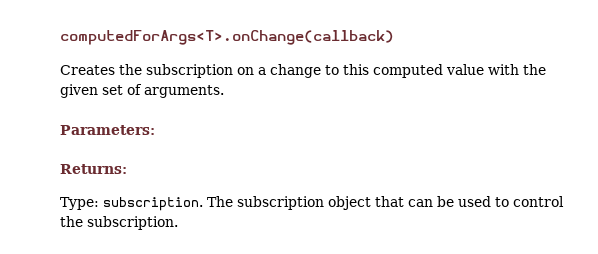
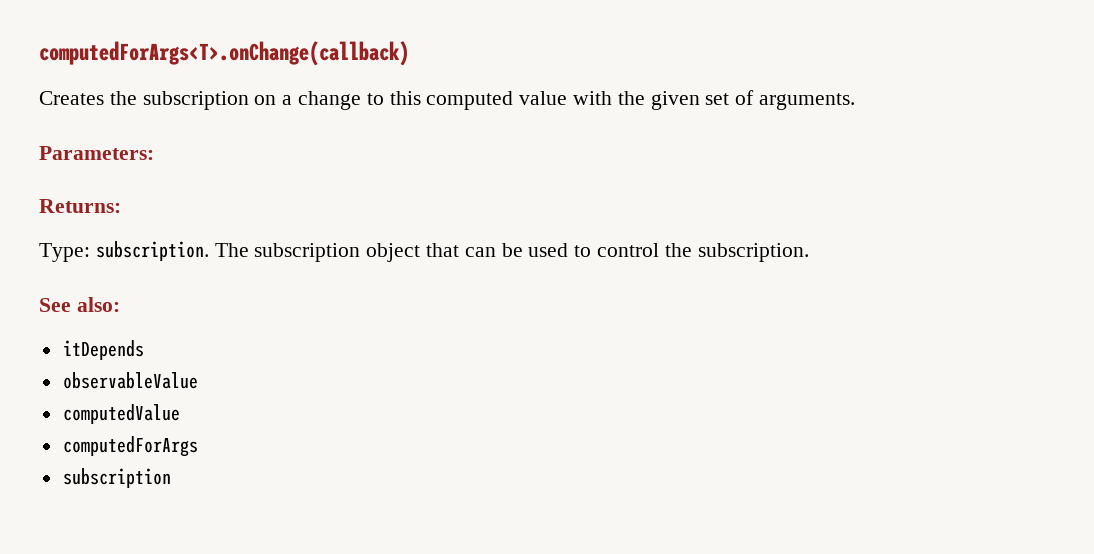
(178, 223) none -> [39,297,120,312] [62,340,144,360] [62,372,198,389] [62,404,180,424] [62,436,198,457] [62,468,171,488] // See also: // itDepends // observableValue // computedValue // computedForArgs // subscription

